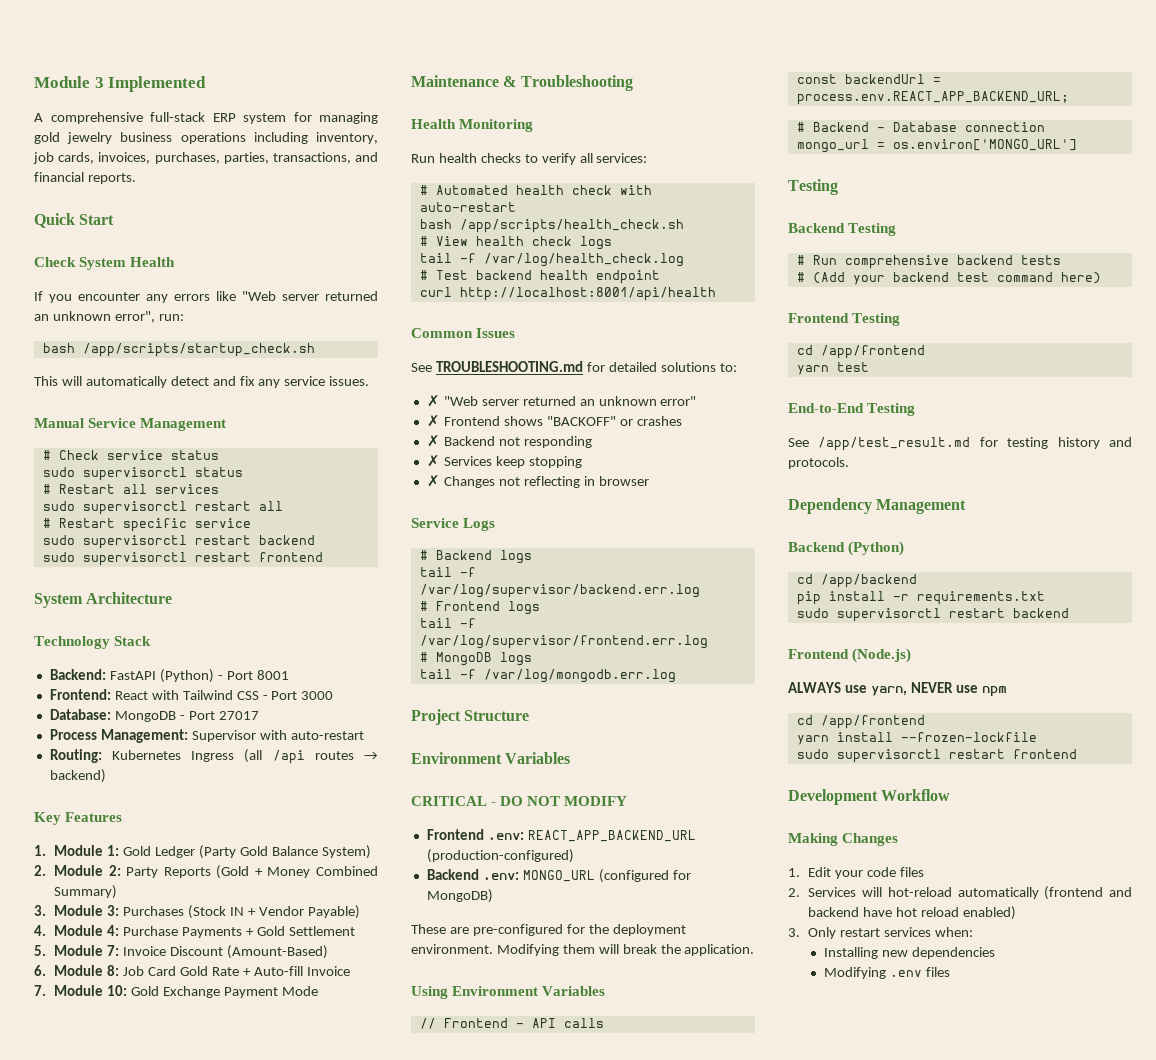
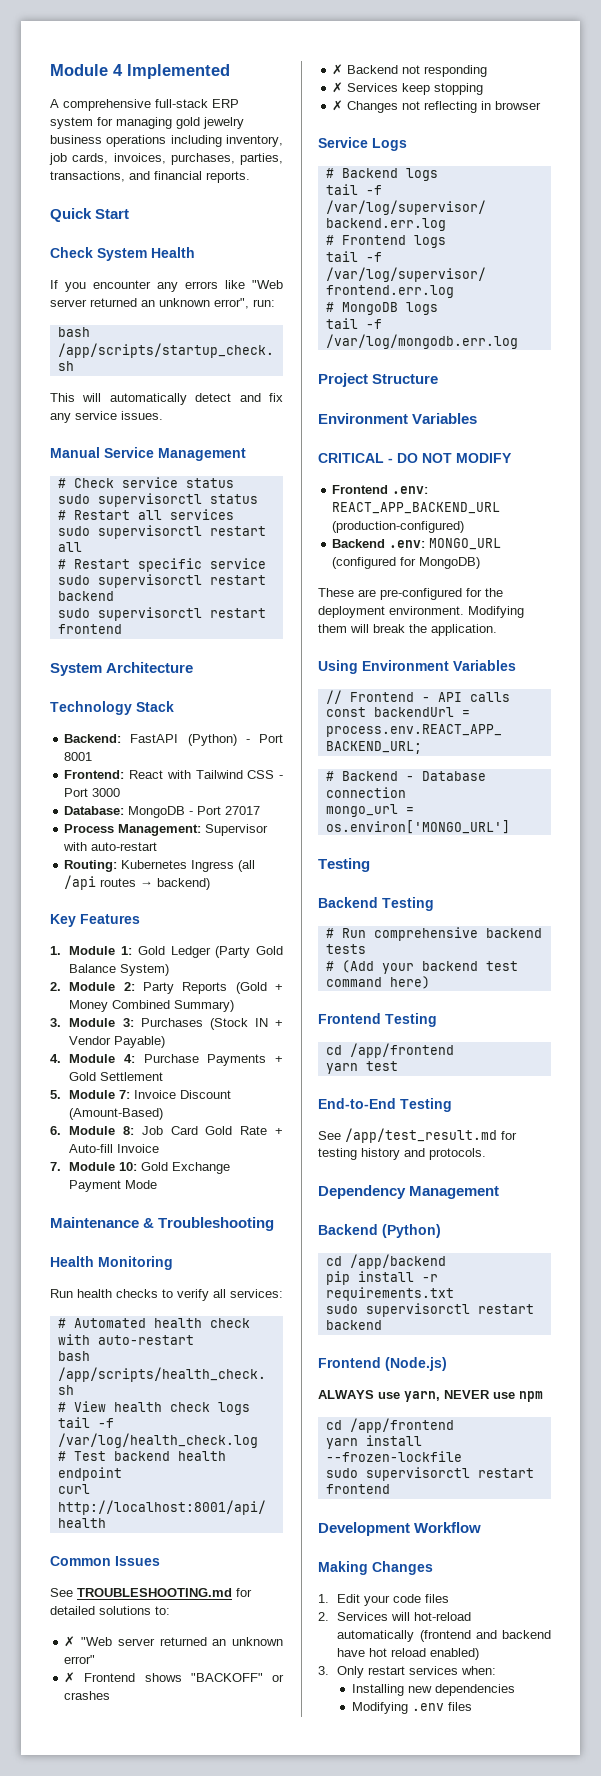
[34,76,104,88] Module 3 -> [50,64,123,76] Module 4

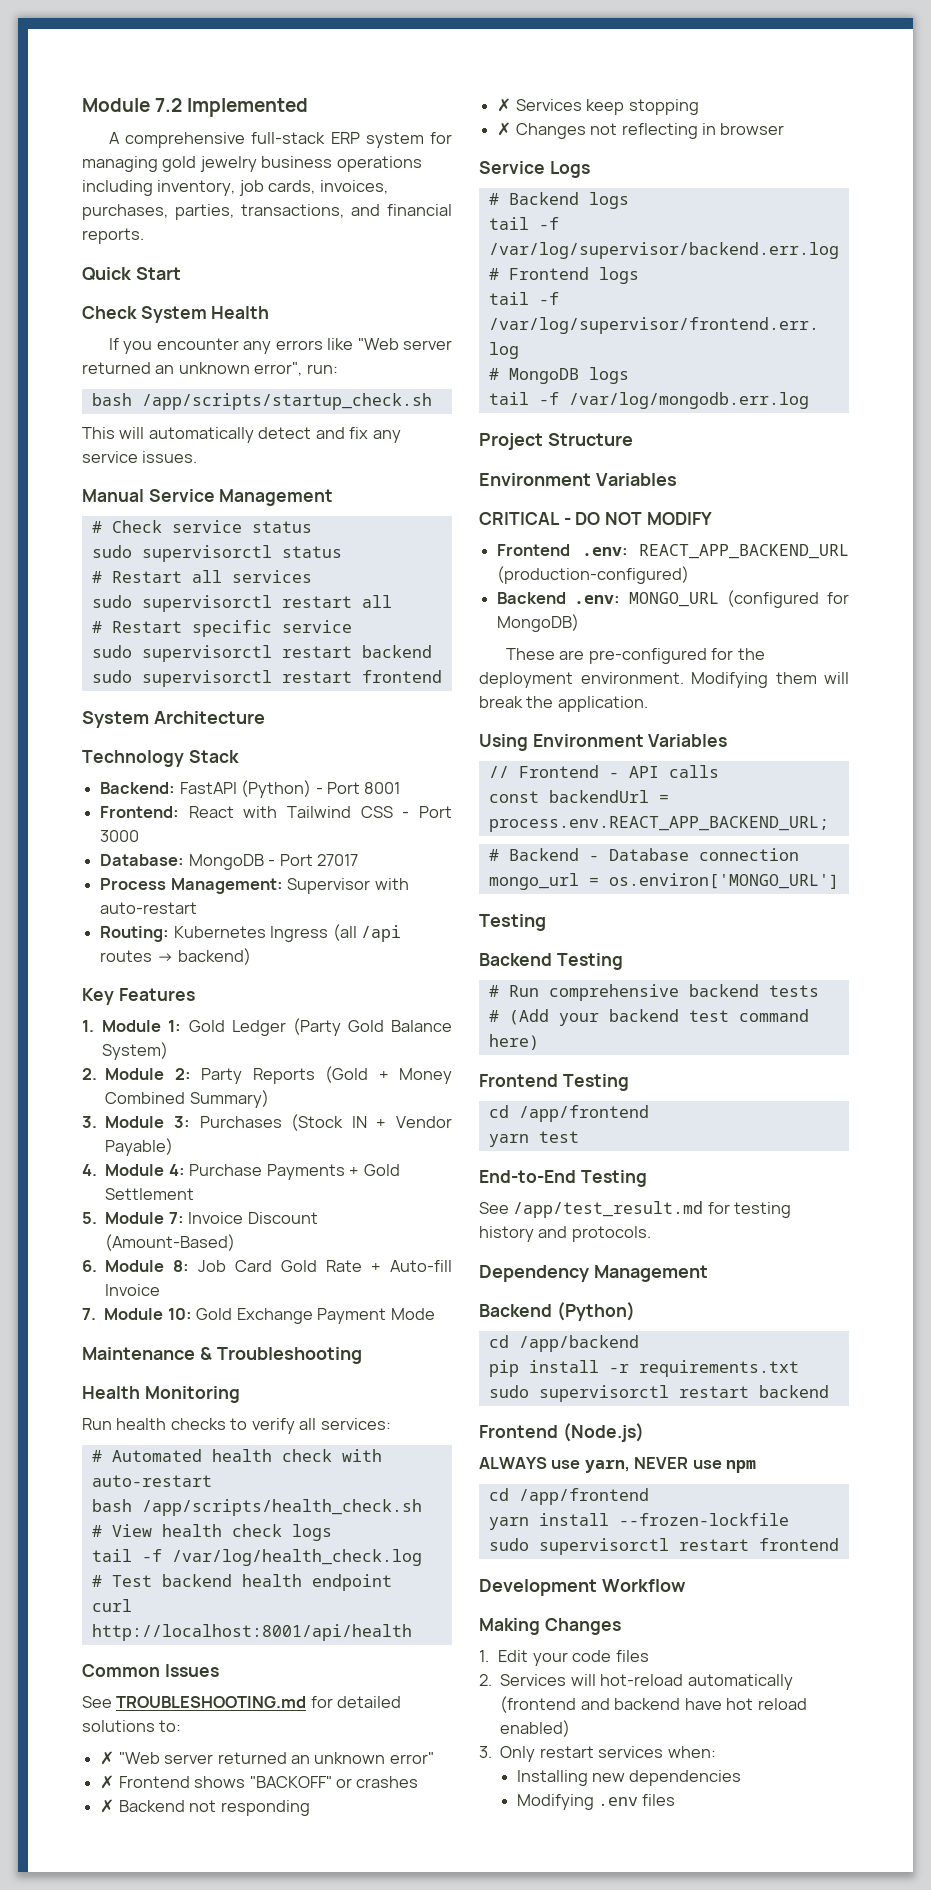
[50,64,123,76] Module 4 -> [82,98,183,112] Module 7.2

